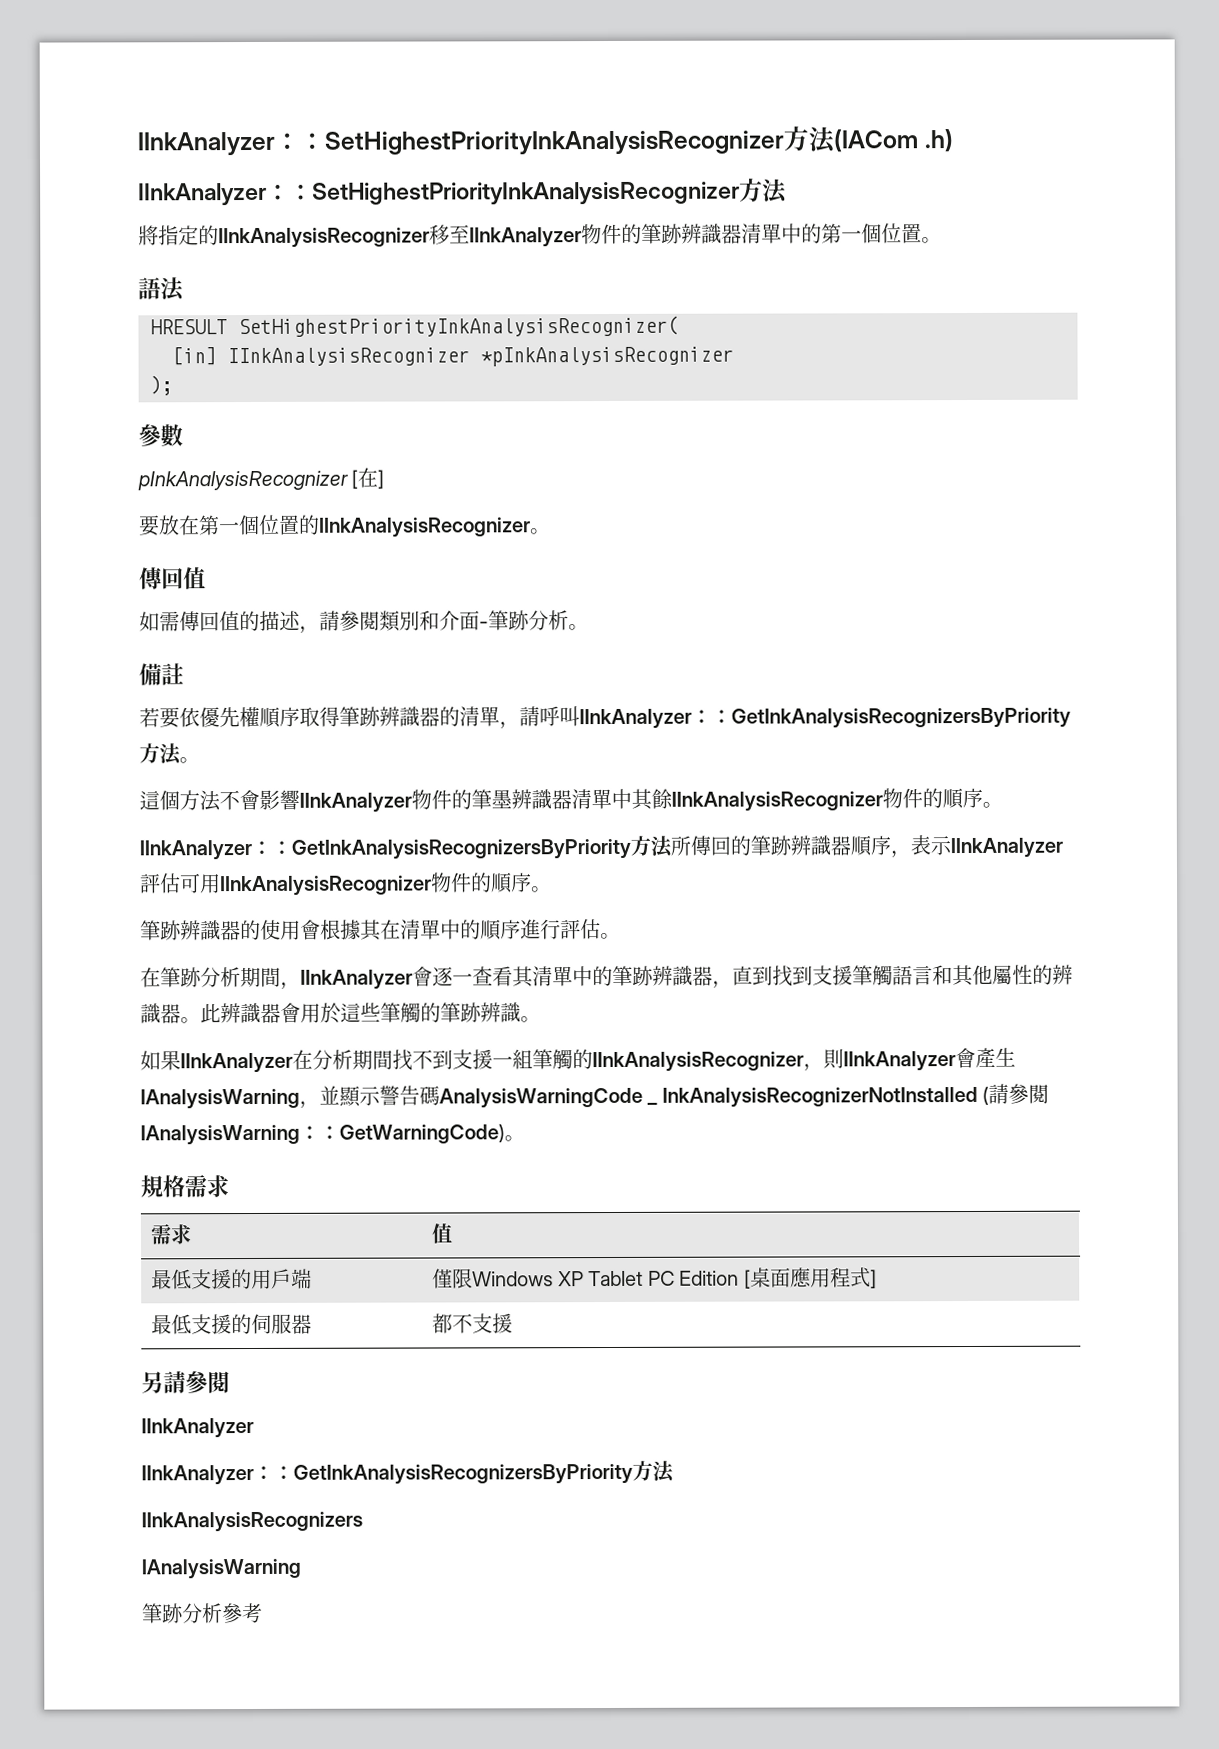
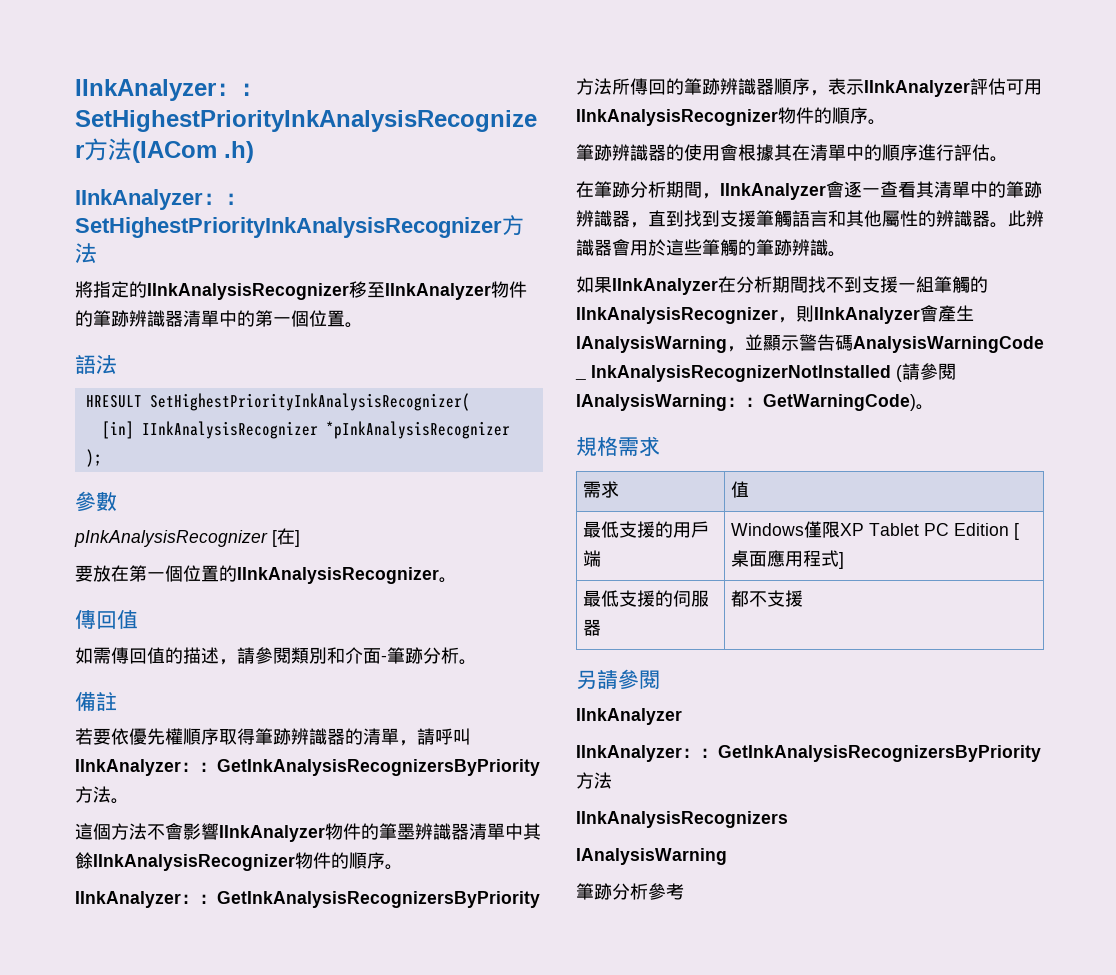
[431,1268,554,1289] 僅限Windows -> [731,521,841,538] Windows僅限

